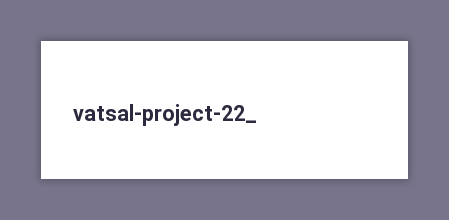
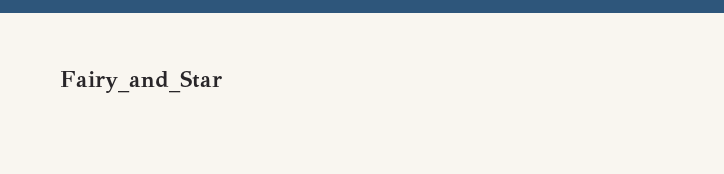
[73,104,257,126] vatsal-project-22_ -> [60,70,222,93] Fairy_and_Star

